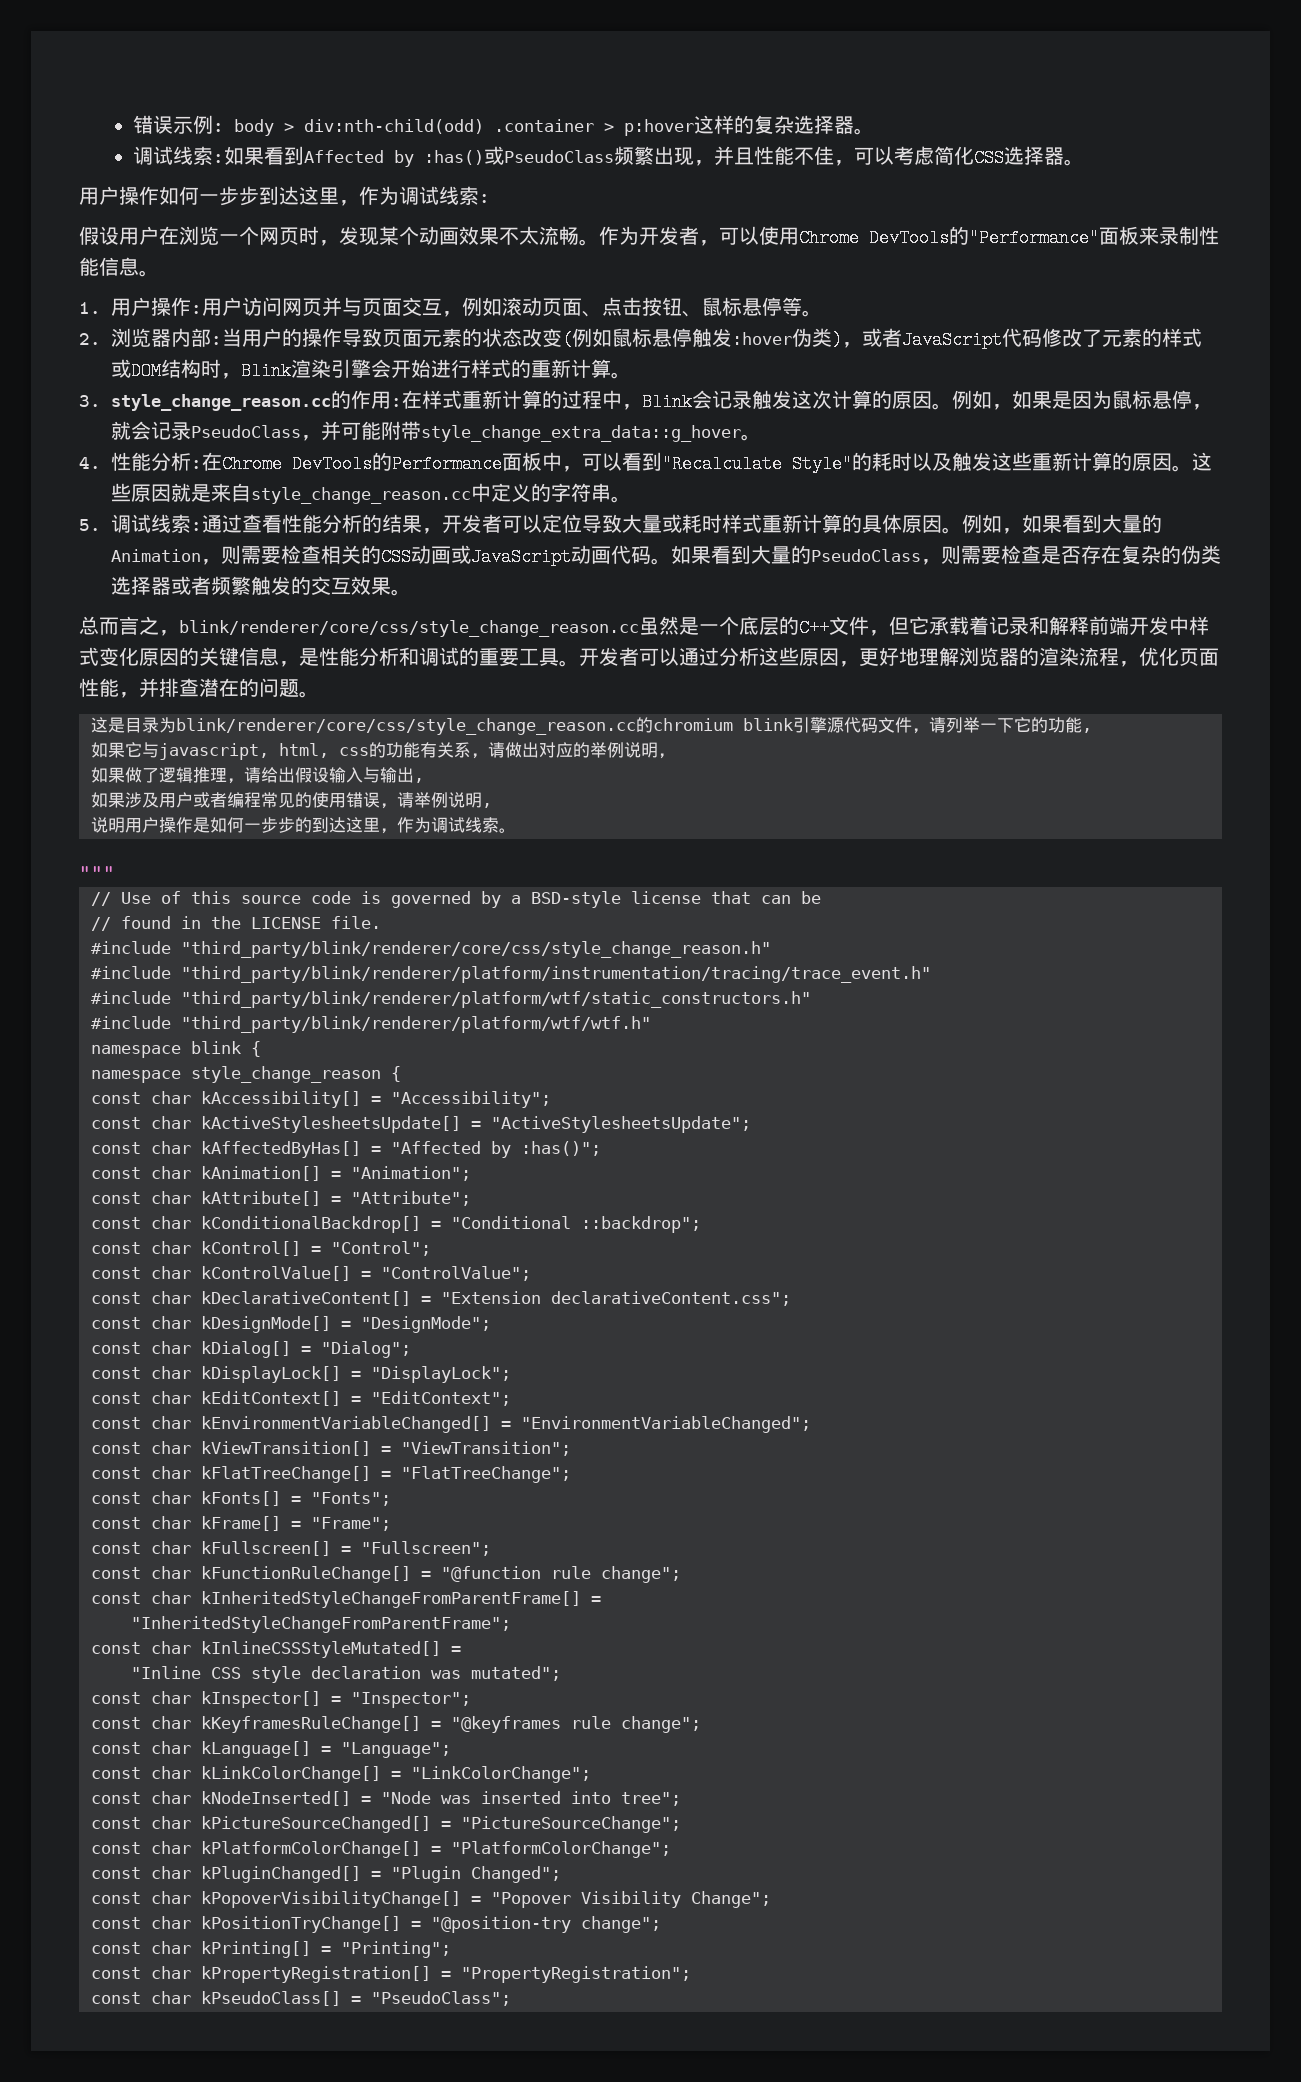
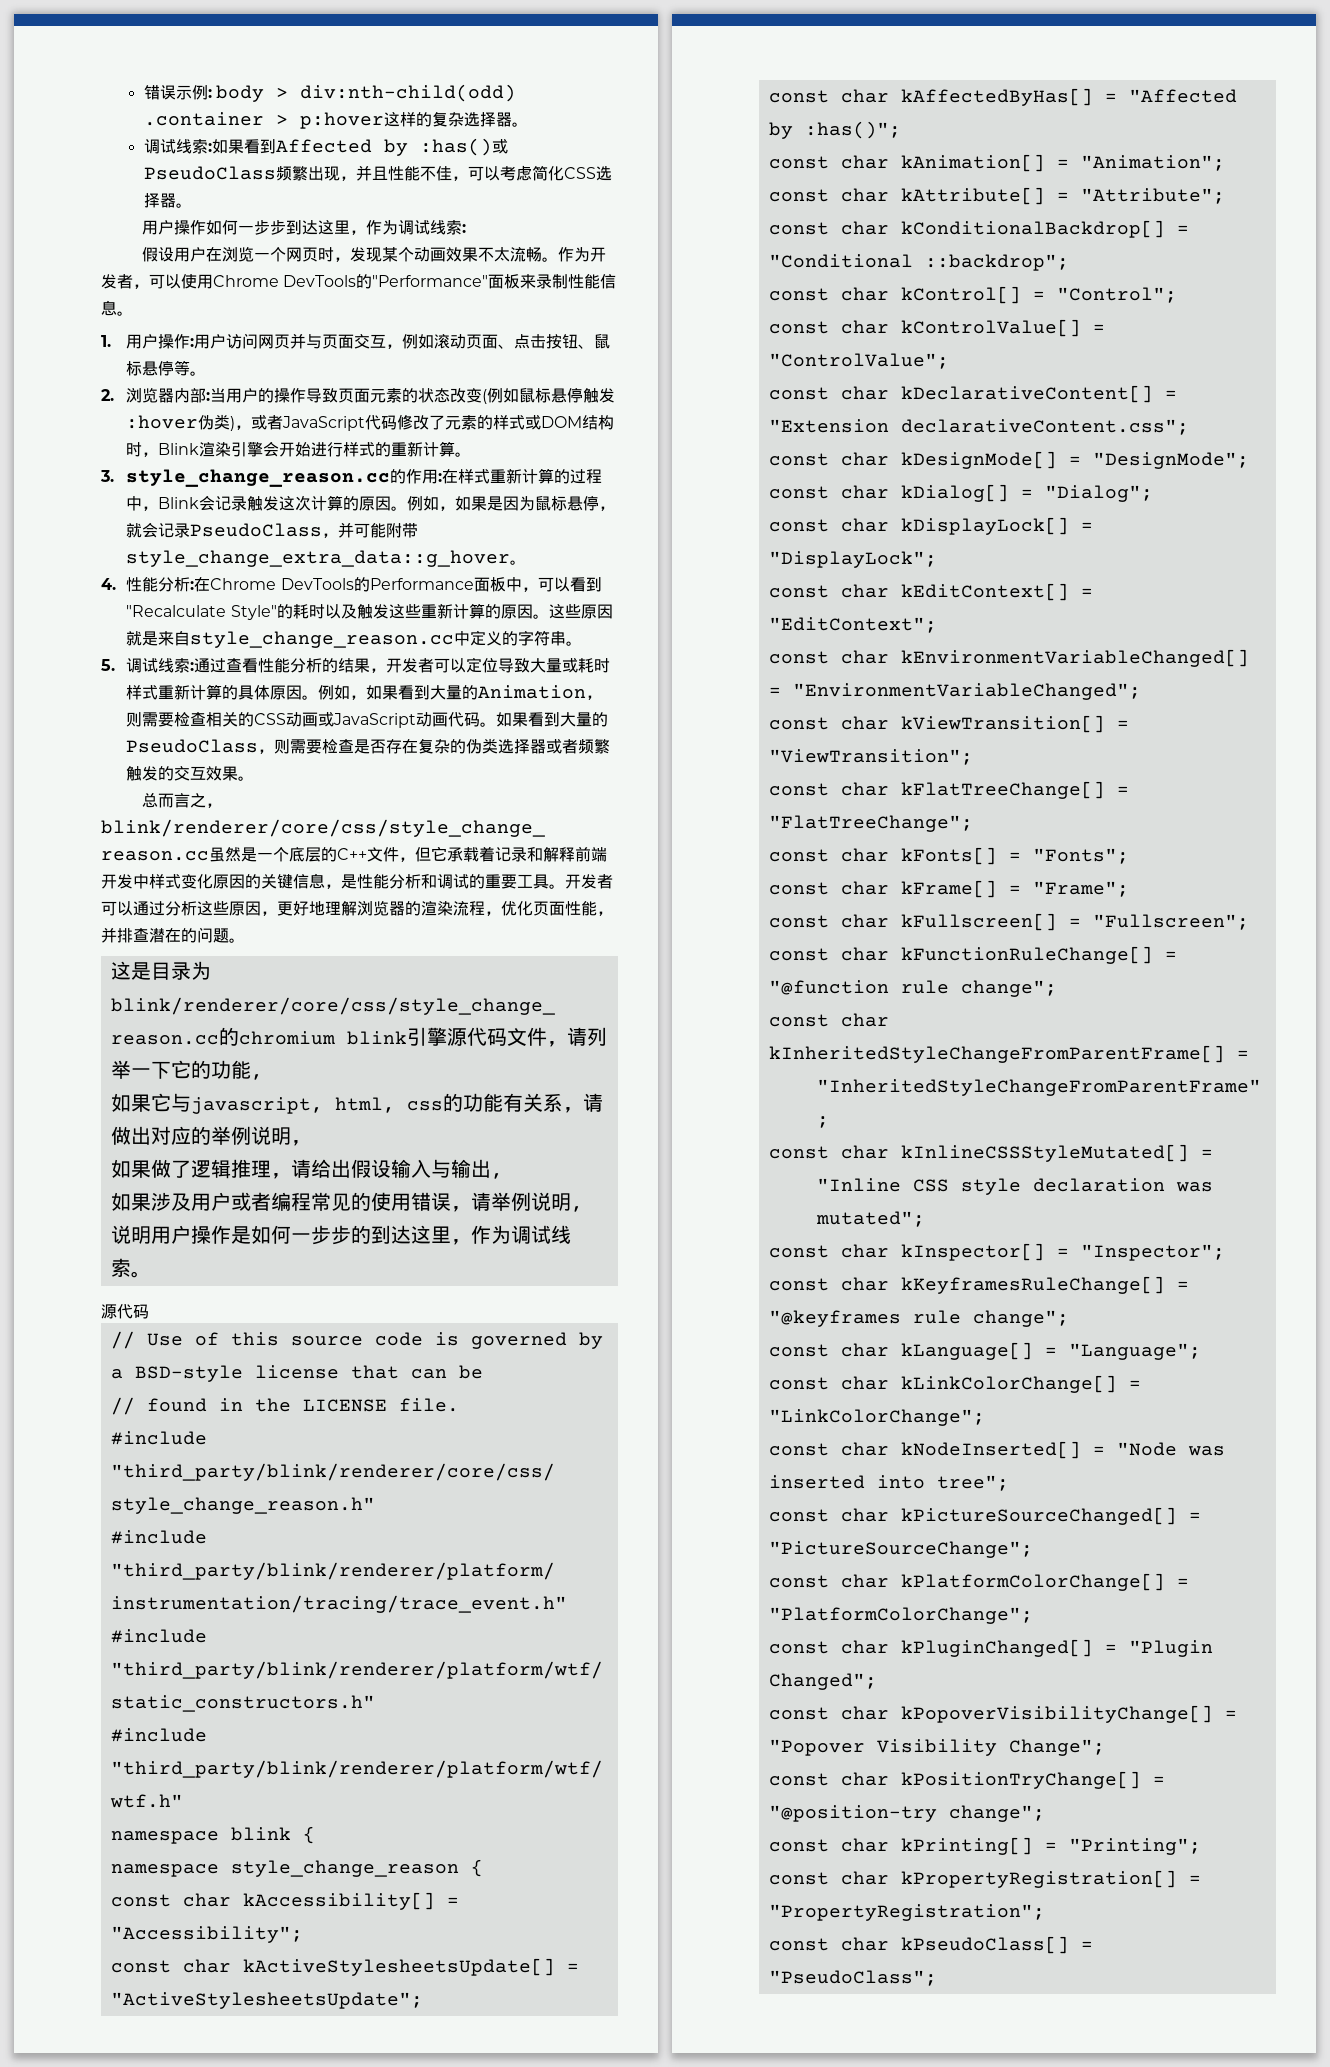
[79,866,115,879] """ -> [101,1304,149,1319] 源代码

